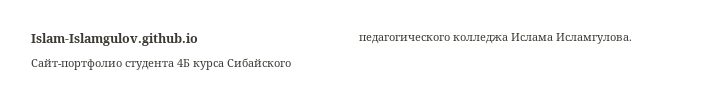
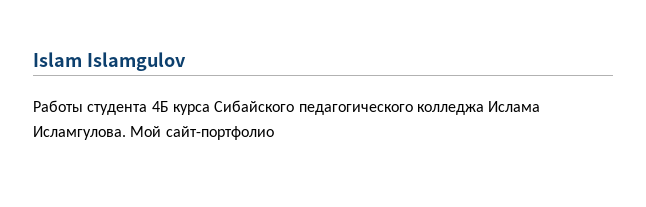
[31,33,198,46] [31,59,122,70] Islam-Islamgulov.github.io // Сайт-портфолио -> [33,52,186,71] [33,100,83,112] Islam Islamgulov // Работы
(632, 38) none -> [130,126,274,140] Мой сайт-портфолио

